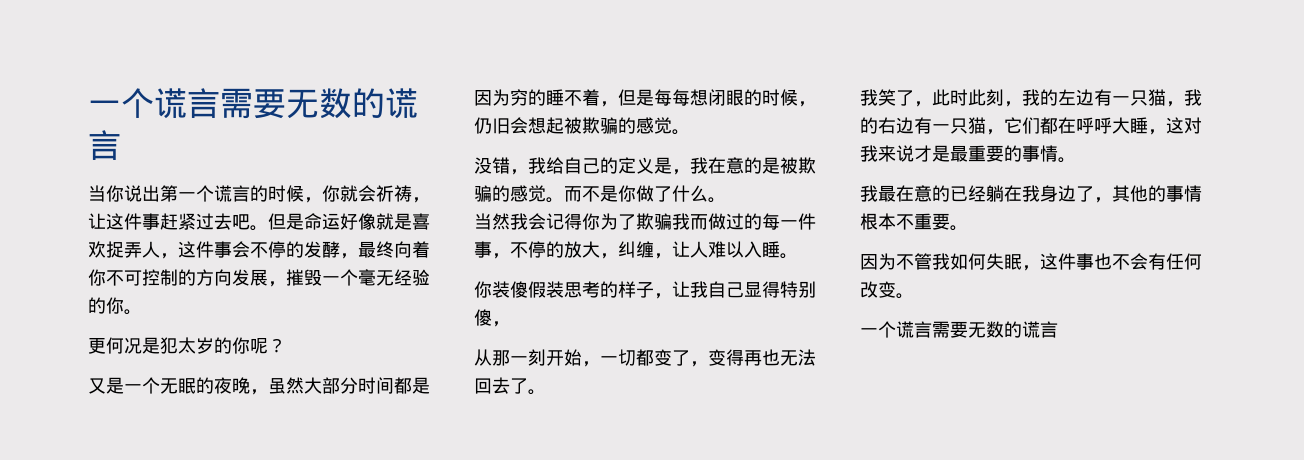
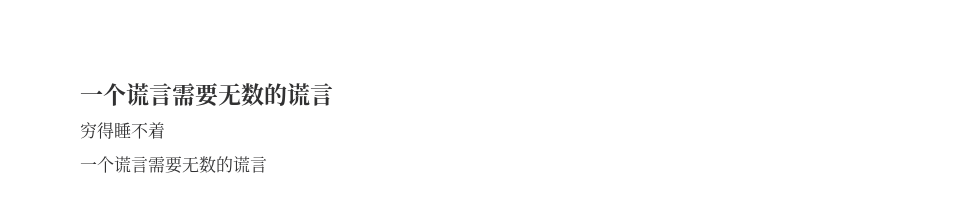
[88,185,430,203] [88,213,430,231] [88,241,430,259] [88,269,430,287] [88,297,142,315] [88,337,286,354] [88,377,430,395] [474,89,816,107] [474,117,690,135] [474,157,816,175] [474,185,726,203] [474,213,816,230] [474,241,798,259] [474,281,816,299] [474,309,510,327] [474,349,816,367] [474,377,546,395] [860,89,1202,107] [860,117,1202,135] [860,145,1076,163] [860,185,1202,203] [860,213,968,231] [860,253,1202,271] [860,281,914,299] 当你说出第一个谎言的时候，你就会祈祷，让这件事赶紧过去吧。但是命运好像就是喜欢捉弄人，这件事会不停的发酵，最终向着你不可控制的方向发展，摧毁一个毫无经验的你。 // 更何况是犯太岁的你呢？ // 又是一个无眠的夜晚，虽然大部分时间都是因为穷的睡不着，但是每每想闭眼的时候，仍旧会想起被欺骗的感觉。 // 没错，我给自己的定义是，我在意的是被欺骗的感觉。而不是你做了什么。 // 当然我会记得你为了欺骗我而做过的每一件事，不停的放大，纠缠，让人难以入睡。 // 你装傻假装思考的样子，让我自己显得特别傻， // 从那一刻开始，一切都变了，变得再也无法回去了。 // 我笑了，此时此刻，我的左边有一只猫，我的右边有一只猫，它们都在呼呼大睡，这对我来说才是最重要的事情。 // 我最在意的已经躺在我身边了，其他的事情根本不重要。 // 因为不管我如何失眠，这件事也不会有任何改变。 -> [80,122,165,139] 穷得睡不着

